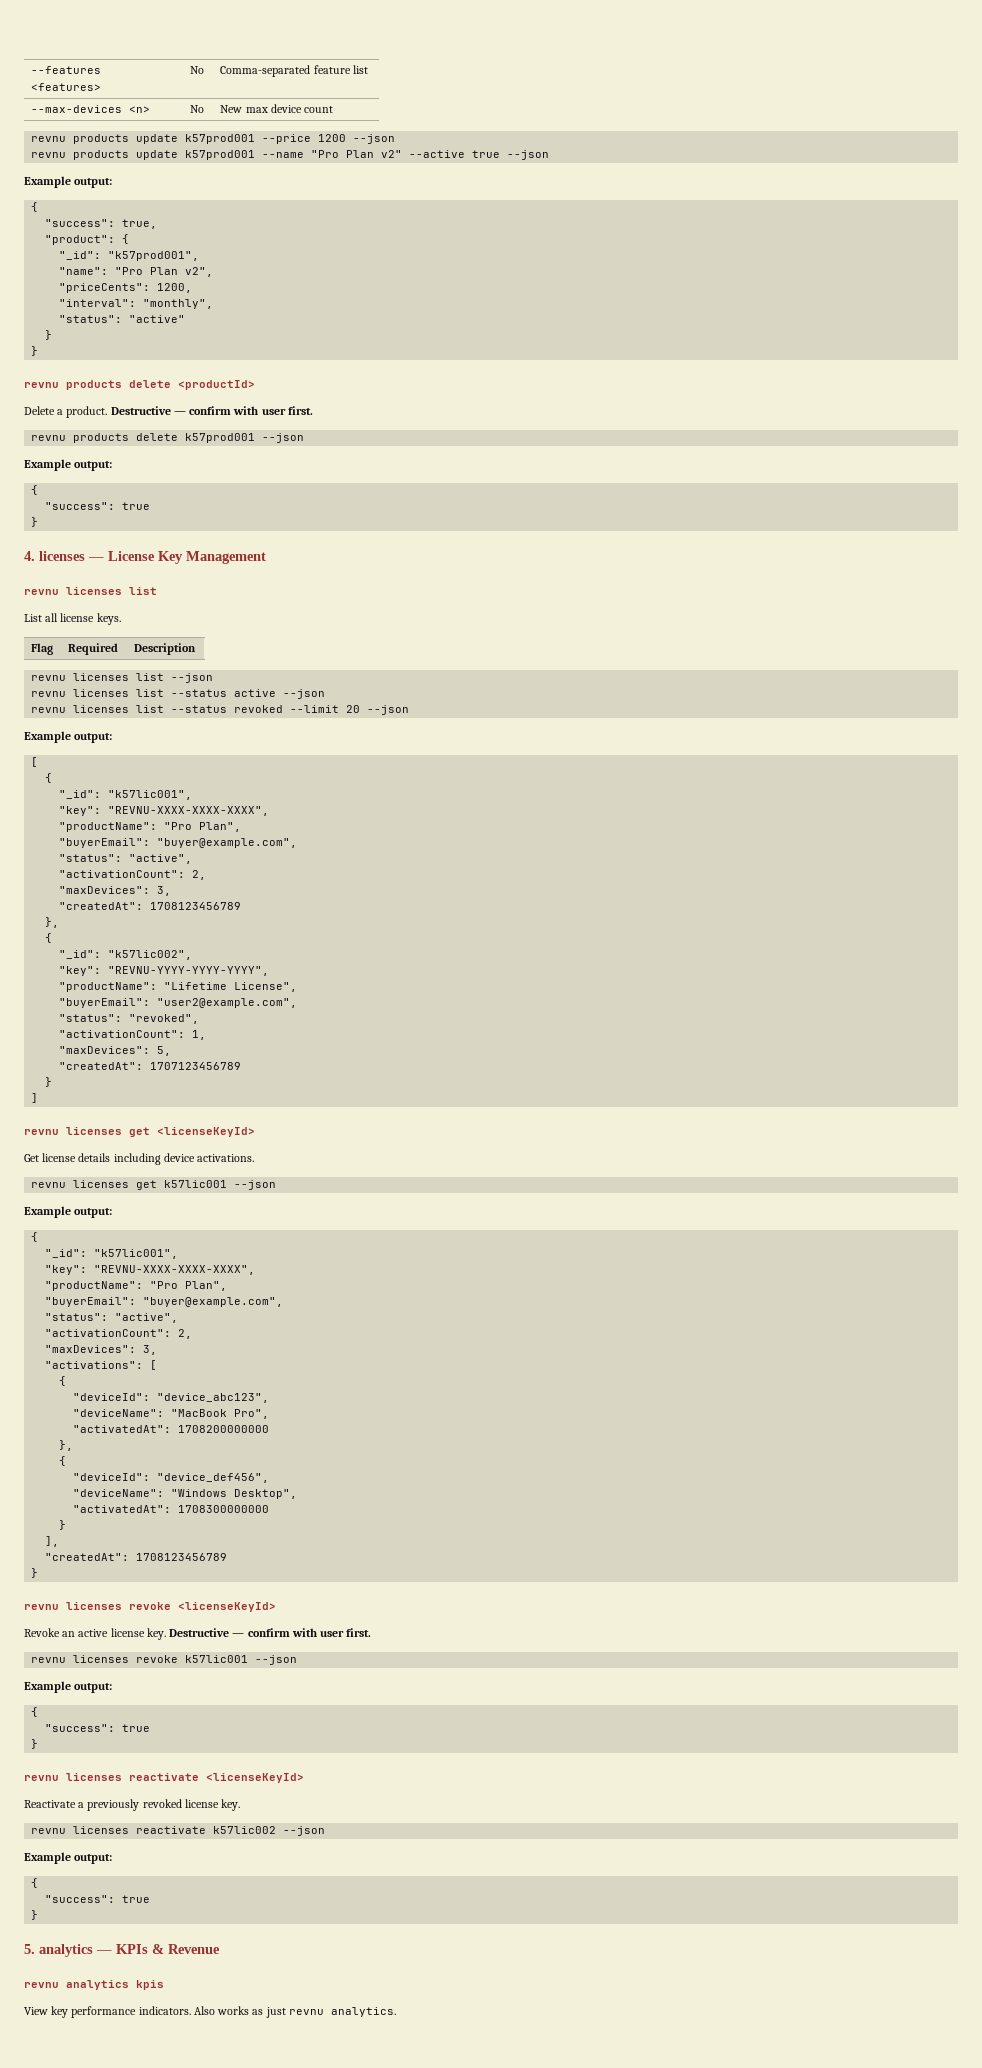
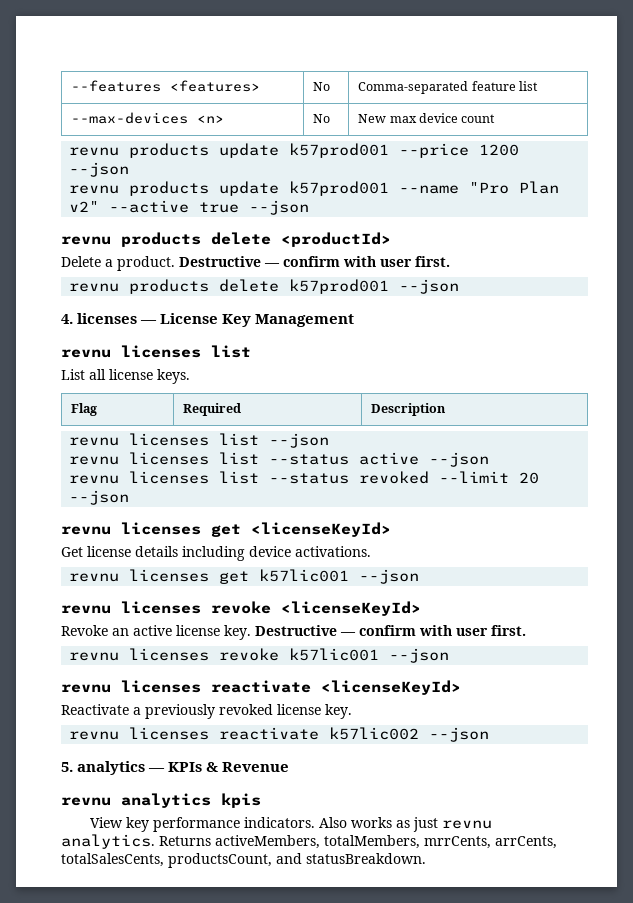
[24,176,113,188] [31,202,39,212] [45,219,158,229] [45,234,130,245] [59,251,200,261] [59,267,214,277] [59,283,193,293] [59,299,214,309] [59,315,186,323] [45,330,53,340] [31,346,39,356] // Example output: // { // "success": true, // "product": { // "_id": "k57prod001", // "name": "Pro Plan v2", // "priceCents": 1200, // "interval": "monthly", // "status": "active" // } // } -> (310, 207) none
[24,459,113,471] [31,485,39,495] [45,502,151,510] [31,517,39,527] // Example output: // { // "success": true // } -> (460, 286) none
[24,731,113,743] [31,757,39,767] [45,773,53,783] [59,790,193,800] [59,806,270,816] [59,822,242,832] [59,838,298,848] [59,854,193,864] [59,870,207,880] [59,886,172,896] [59,902,242,910] [45,917,60,928] [45,933,53,943] [59,950,193,960] [59,966,270,976] [59,982,298,992] [59,998,298,1008] [59,1014,200,1024] [59,1030,207,1040] [59,1046,172,1056] [59,1062,242,1070] [45,1077,53,1087] [31,1093,39,1103] // Example output: // [ // { // "_id": "k57lic001", // "key": "REVNU-XXXX-XXXX-XXXX", // "productName": "Pro Plan", // "buyerEmail": "buyer@example.com", // "status": "active", // "activationCount": 2, // "maxDevices": 3, // "createdAt": 1708123456789 // }, // { // "_id": "k57lic002", // "key": "REVNU-YYYY-YYYY-YYYY", // "productName": "Lifetime License", // "buyerEmail": "user2@example.com", // "status": "revoked", // "activationCount": 1, // "maxDevices": 5, // "createdAt": 1707123456789 // } // ] -> (130, 497) none
[24,1206,113,1218] [31,1232,39,1242] [45,1249,179,1259] [45,1265,256,1275] [45,1281,228,1291] [45,1297,284,1307] [45,1313,179,1323] [45,1329,193,1339] [45,1345,158,1355] [45,1360,158,1370] [59,1376,67,1386] [73,1393,270,1403] [73,1409,270,1419] [73,1425,270,1433] [59,1440,74,1451] [59,1456,67,1466] [73,1473,270,1483] [73,1489,298,1499] [73,1505,270,1513] [59,1520,67,1530] [45,1536,60,1547] [45,1553,228,1561] [31,1568,39,1578] // Example output: // { // "_id": "k57lic001", // "key": "REVNU-XXXX-XXXX-XXXX", // "productName": "Pro Plan", // "buyerEmail": "buyer@example.com", // "status": "active", // "activationCount": 2, // "maxDevices": 3, // "activations": [ // { // "deviceId": "device_abc123", // "deviceName": "MacBook Pro", // "activatedAt": 1708200000000 // }, // { // "deviceId": "device_def456", // "deviceName": "Windows Desktop", // "activatedAt": 1708300000000 // } // ], // "createdAt": 1708123456789 // } -> (420, 576) none
[24,1681,113,1693] [31,1707,39,1717] [45,1724,151,1732] [31,1739,39,1749] // Example output: // { // "success": true // } -> (450, 655) none
[24,1852,113,1864] [31,1878,39,1888] [45,1895,151,1903] [31,1910,39,1920] // Example output: // { // "success": true // } -> (490, 734) none
(396, 2012) none -> [159,835,557,849] [61,853,426,868] Returns activeMembers, totalMembers, mrrCents, arrCents, totalSalesCents, productsCount, and statusBreakdown.

